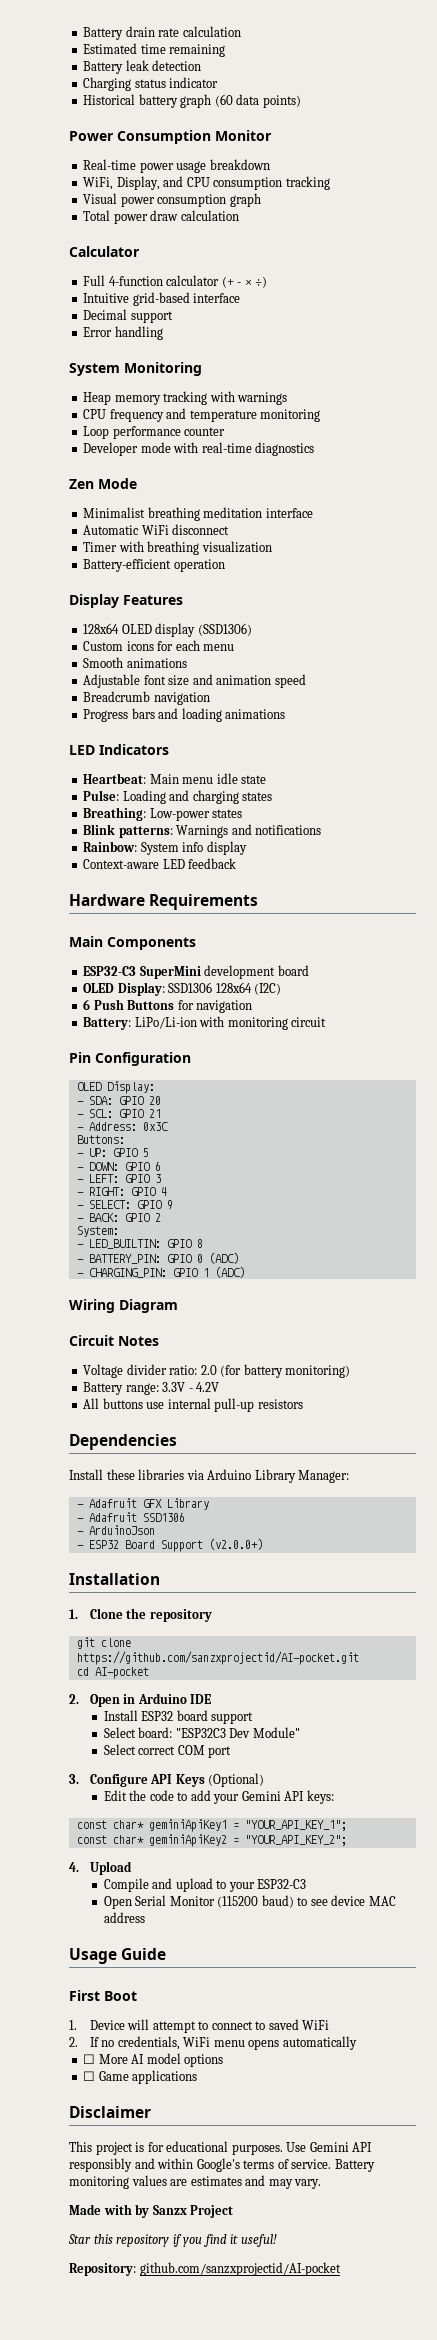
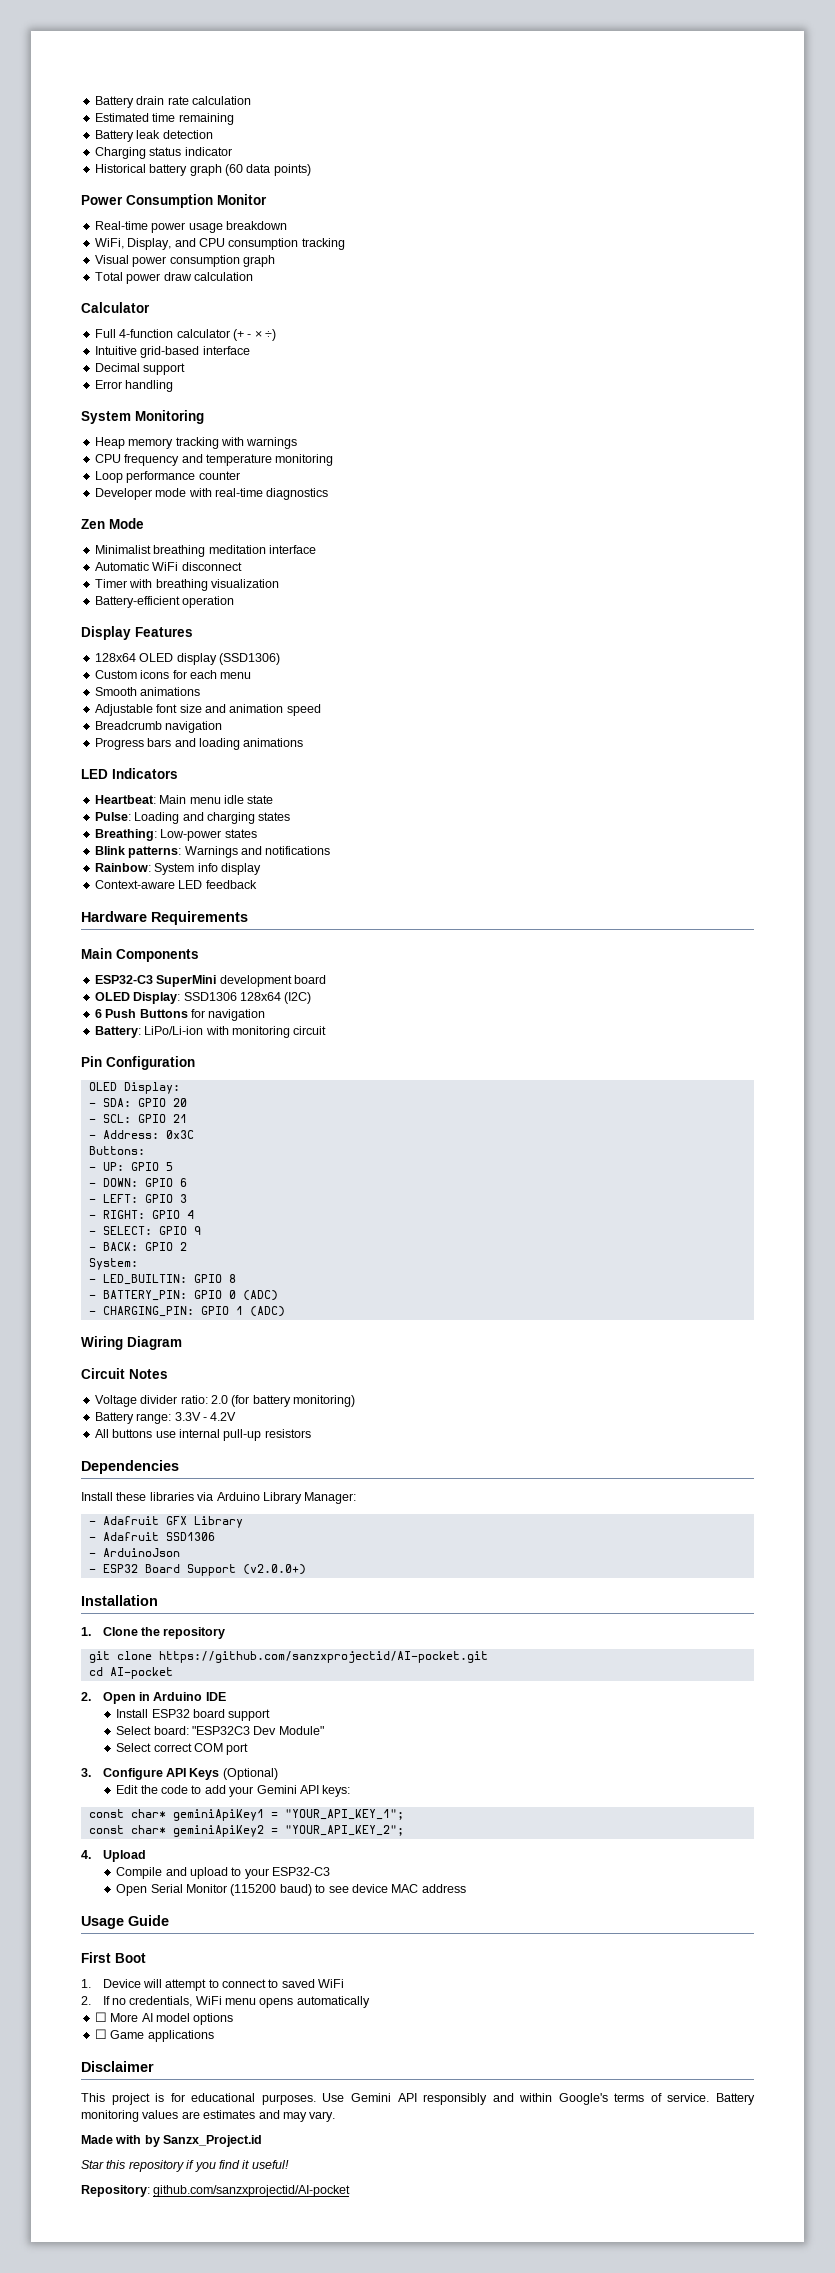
[152,2205,234,2218] Sanzx Project -> [163,2135,263,2147] Sanzx_Project.id

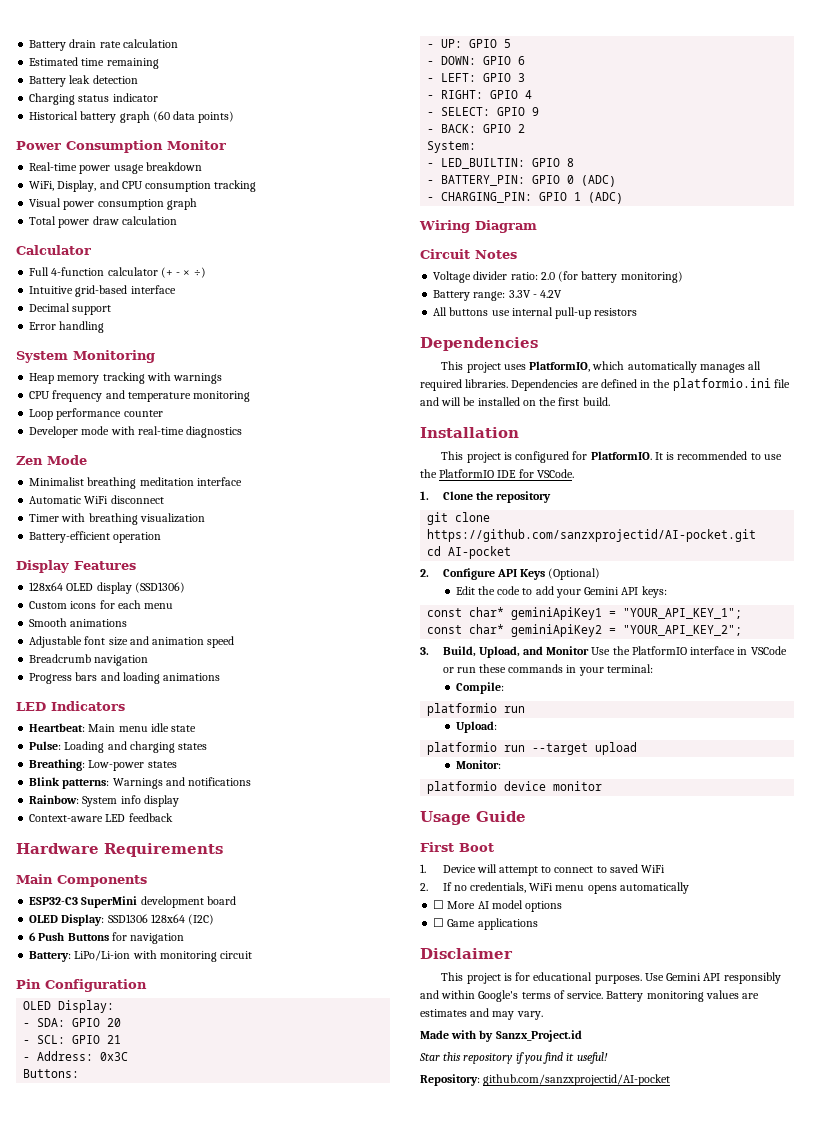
[81,1492,357,1504] [88,1516,243,1528] [88,1532,215,1541] [88,1548,180,1557] [88,1564,306,1576] [81,1595,158,1606] Install these libraries via Arduino Library Manager: // - Adafruit GFX Library // - Adafruit SSD1306 // - ArduinoJson // - ESP32 Board Support (v2.0.0+) // Installation -> [441,361,762,373] [420,378,790,391] [420,397,610,406] [420,427,519,438] [441,451,782,463] [420,469,574,478] This project uses PlatformIO, which automatically manages all required libraries. Dependencies are defined in the platformio.ini file and will be installed on the first build. // Installation // This project is configured for PlatformIO. It is recommended to use the PlatformIO IDE for VSCode.
[102,1692,226,1704] [116,1709,271,1721] [116,1726,324,1735] [116,1743,249,1755] [81,1768,91,1777] Open in Arduino IDE // Install ESP32 board support // Select board: "ESP32C3 Dev Module" // Select correct COM port // 3. -> (429, 573) none
[81,1850,146,1862] [116,1867,331,1879] [116,1884,466,1896] 4. Upload // Compile and upload to your ESP32-C3 // Open Serial Monitor (115200 baud) to see device MAC address -> [420,646,787,658] [442,664,653,676] [455,682,504,694] [427,703,526,716] [455,721,497,733] [427,742,638,755] [455,760,501,769] [427,781,603,794] 3. Build, Upload, and Monitor Use the PlatformIO interface in VSCode or run these commands in your terminal: // Compile: // platformio run // Upload: // platformio run --target upload // Monitor: // platformio device monitor

